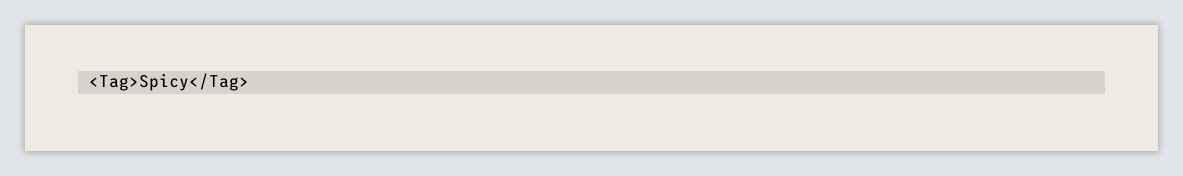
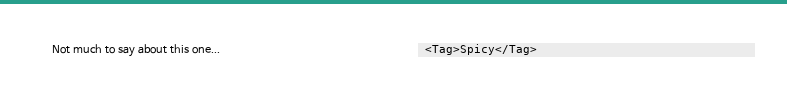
(89, 82) none -> [52,44,220,57] Not much to say about this one... //

